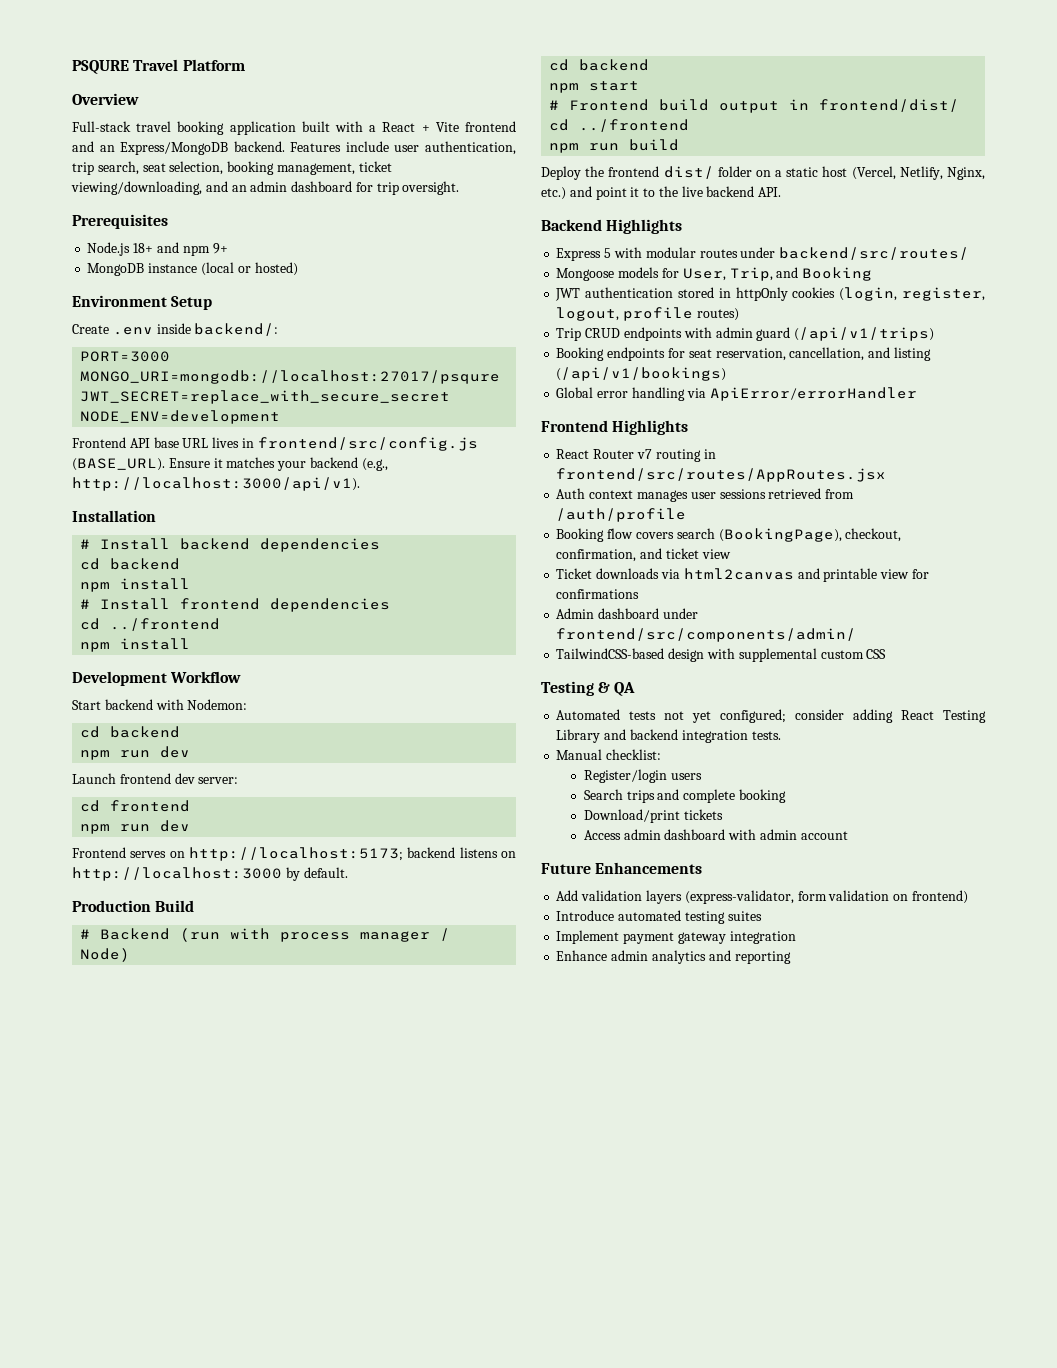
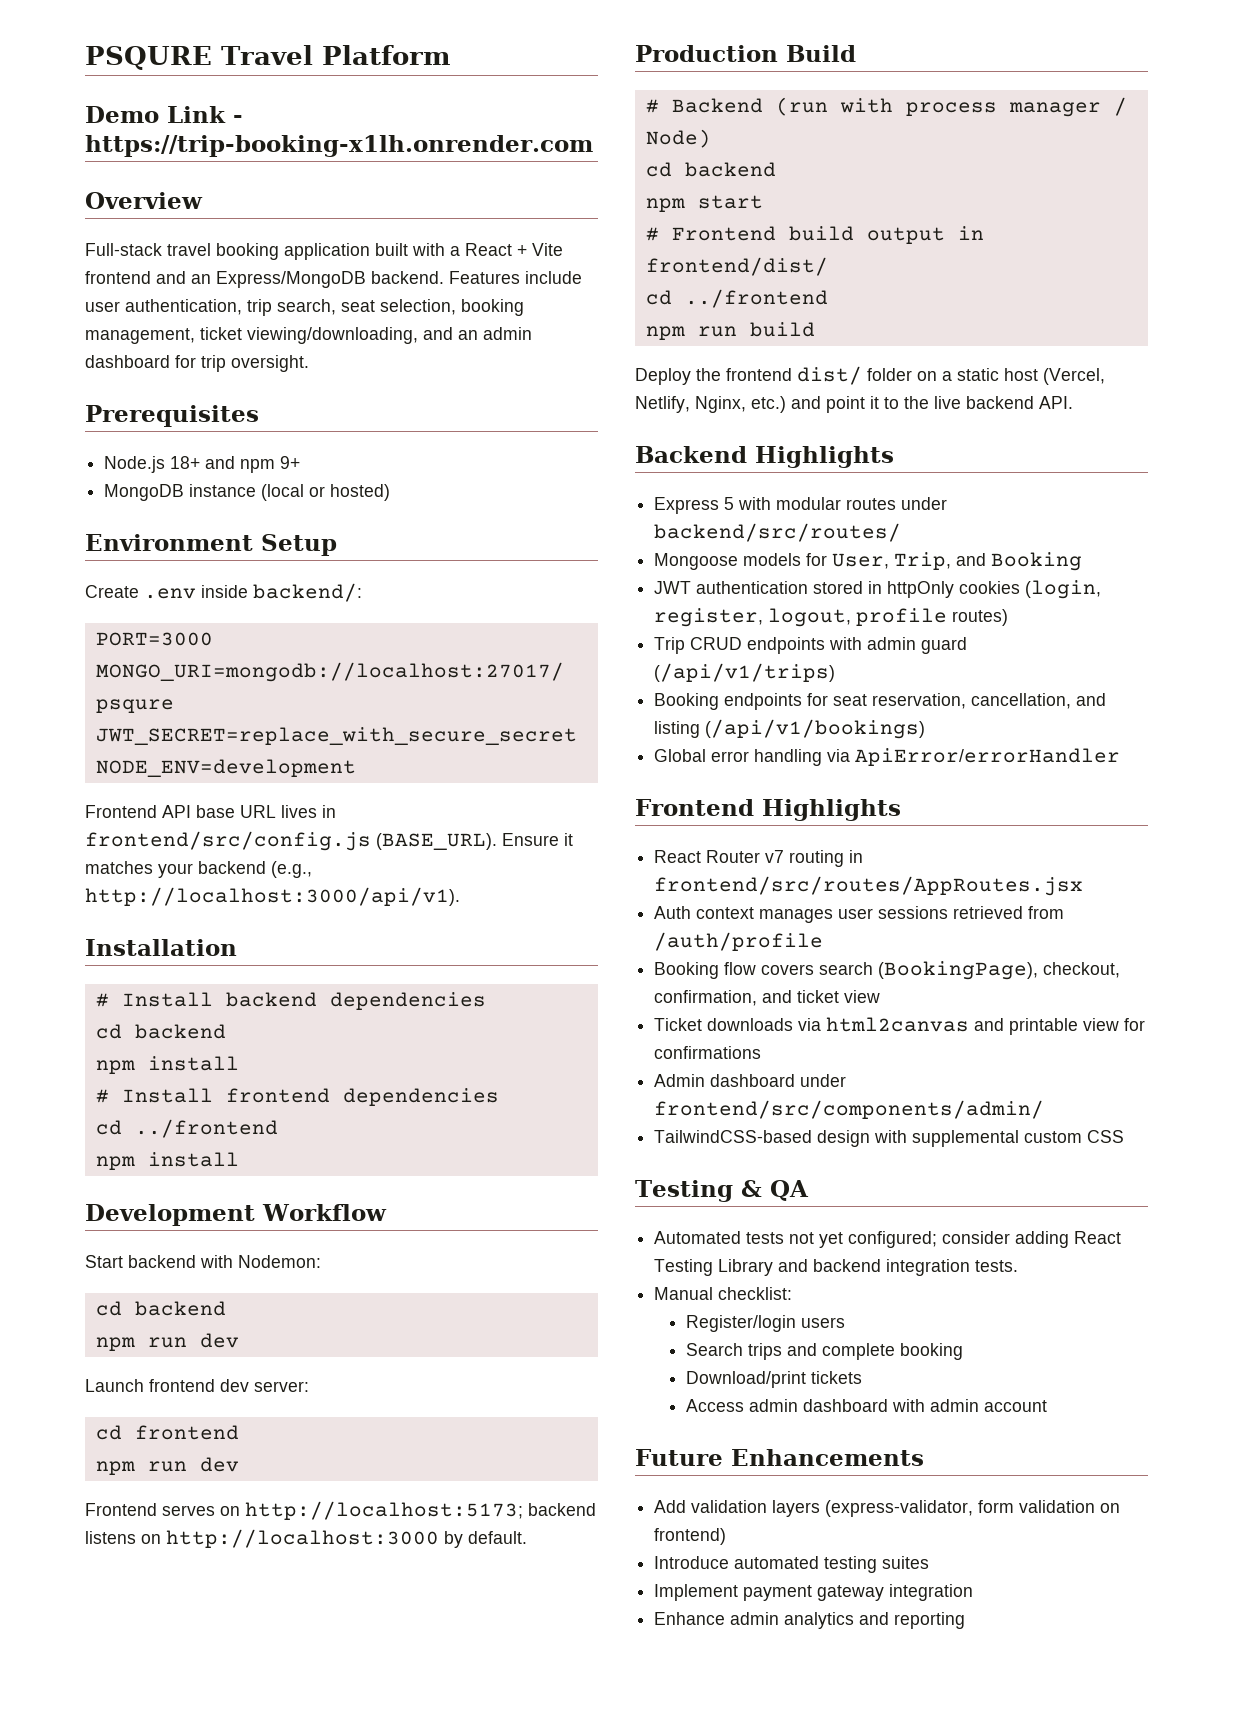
(245, 65) none -> [85,106,243,123] [85,135,593,157] // Demo Link - https://trip-booking-x1lh.onrender.com

